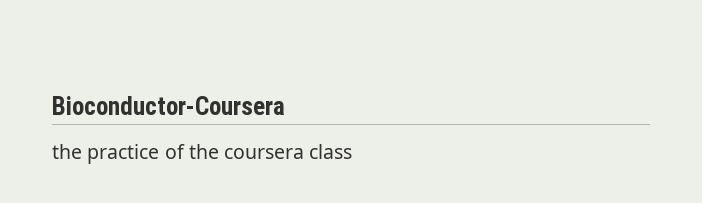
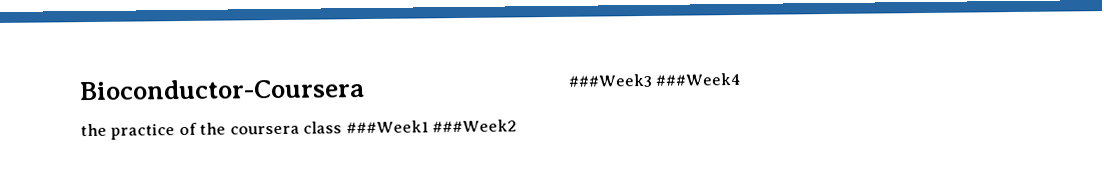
(353, 151) none -> [345,119,518,134] [568,72,742,88] ###Week1 ###Week2 ###Week3 ###Week4

